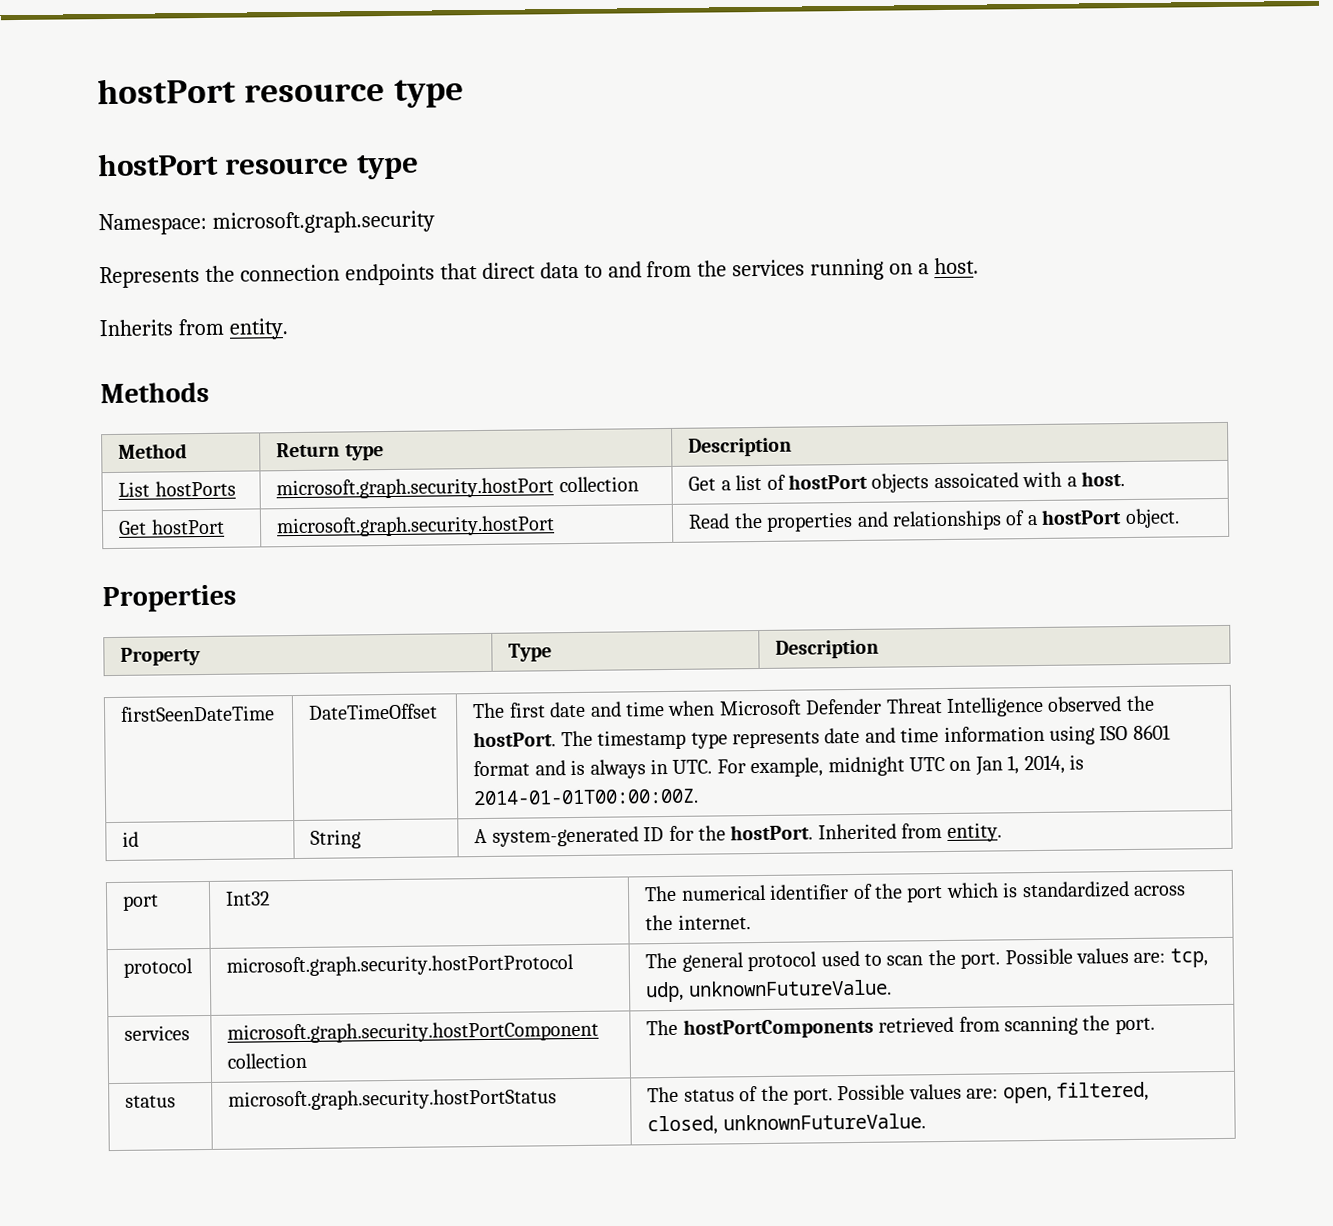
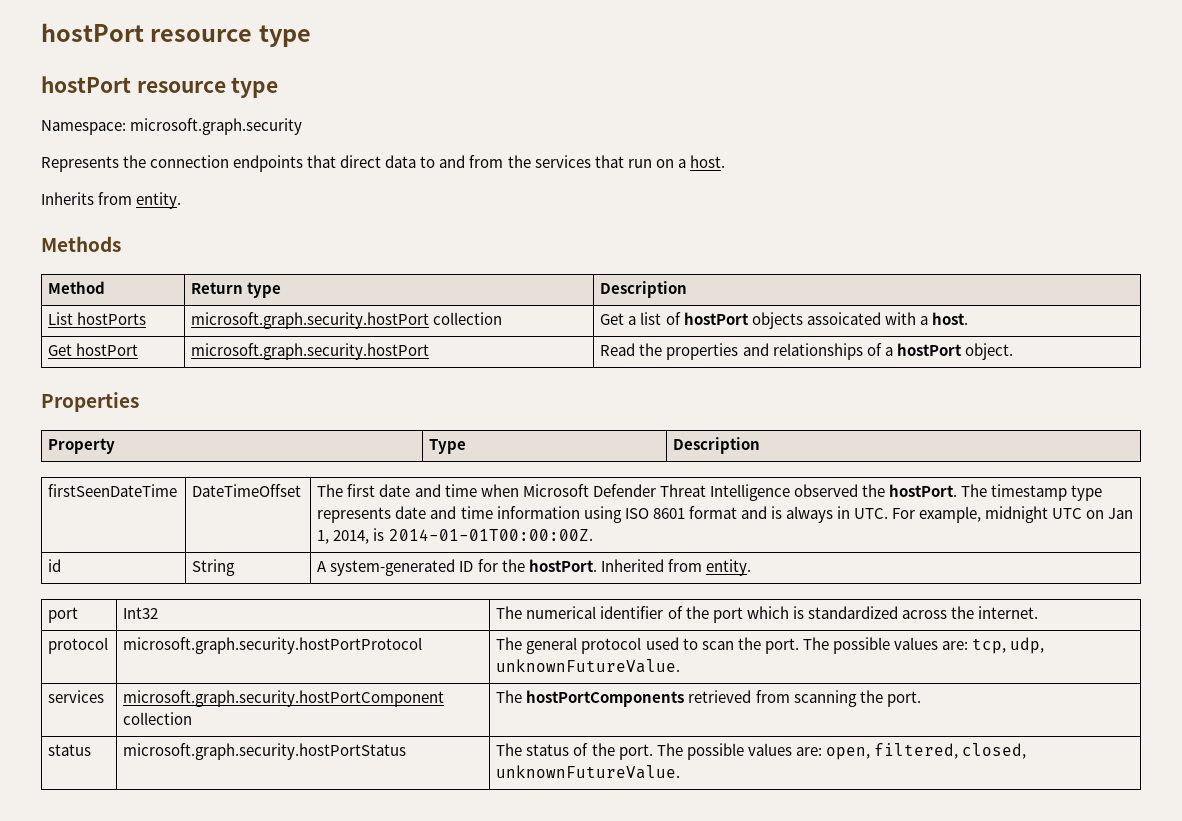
[810,258,885,281] running -> [594,155,652,168] that run
[1004,948,1073,965] Possible -> [802,637,890,654] The possible
[837,1084,906,1101] Possible -> [656,743,744,760] The possible

